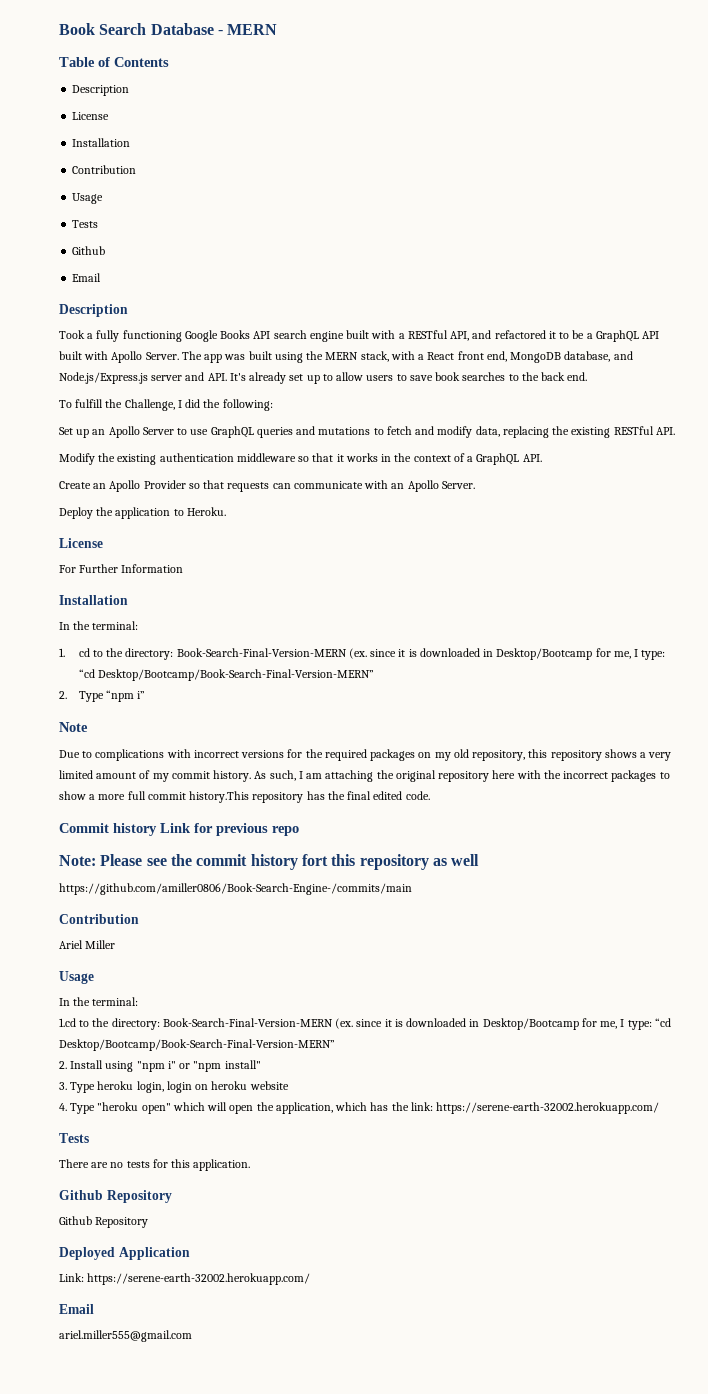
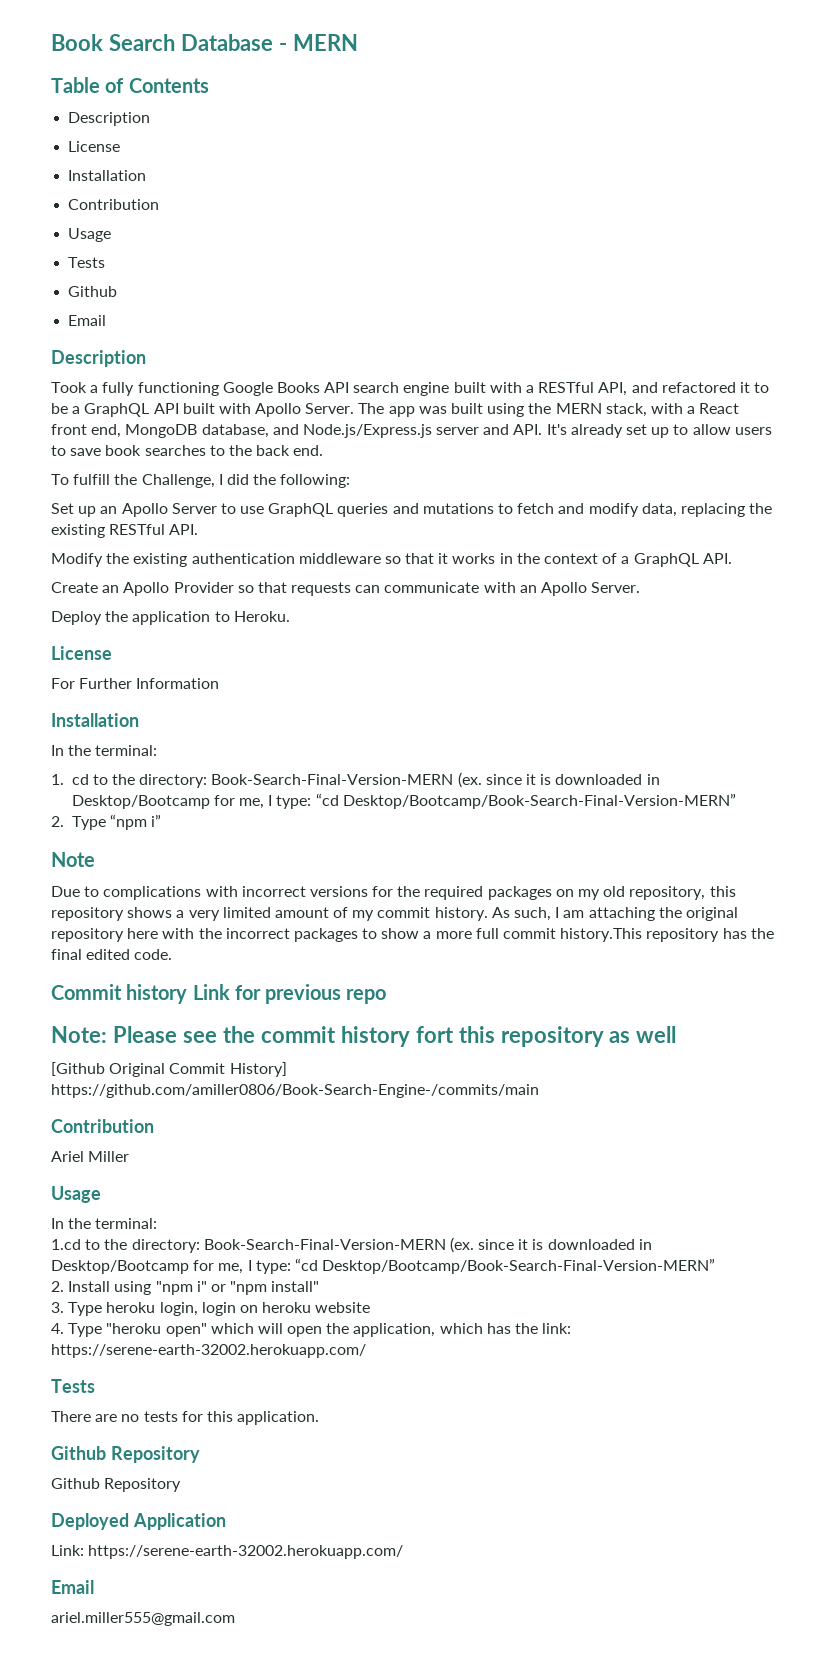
(480, 860) none -> [51,1062,287,1077] [Github Original Commit History]

